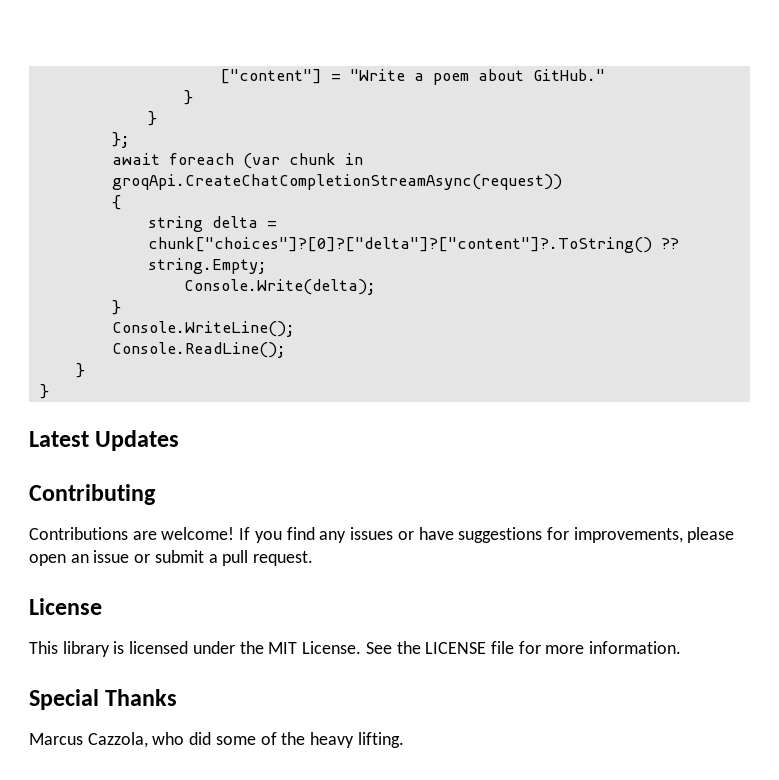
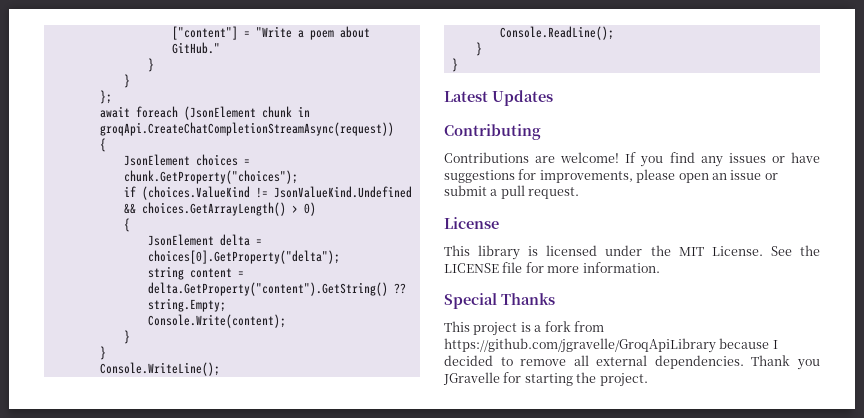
[242,153,280,169] (var -> [183,106,256,120] (JsonElement
[147,216,277,232] [147,237,652,253] string delta = chunk["choices"]?[0]?["delta"]?["content"]?.ToString() -> [123,154,250,166] [123,170,298,184] [123,186,412,200] [123,202,316,216] [123,218,130,232] [147,234,262,246] [147,250,340,264] [147,266,244,280] [147,282,388,296] JsonElement choices = chunk.GetProperty("choices"); // if (choices.ValueKind != JsonValueKind.Undefined && choices.GetArrayLength() > 0) // { // JsonElement delta = choices[0].GetProperty("delta"); // string content = delta.GetProperty("content").GetString()
[183,279,376,295] Console.Write(delta); -> [147,314,286,328] [123,330,130,344] Console.Write(content); // }
[29,732,404,748] Marcus Cazzola, who did some of the heavy lifting. -> [444,321,604,336] [444,338,778,353] [444,355,820,370] [443,372,648,387] This project is a fork from https://github.com/jgravelle/GroqApiLibrary because I decided to remove all external dependencies. Thank you JGravelle for starting the project.

